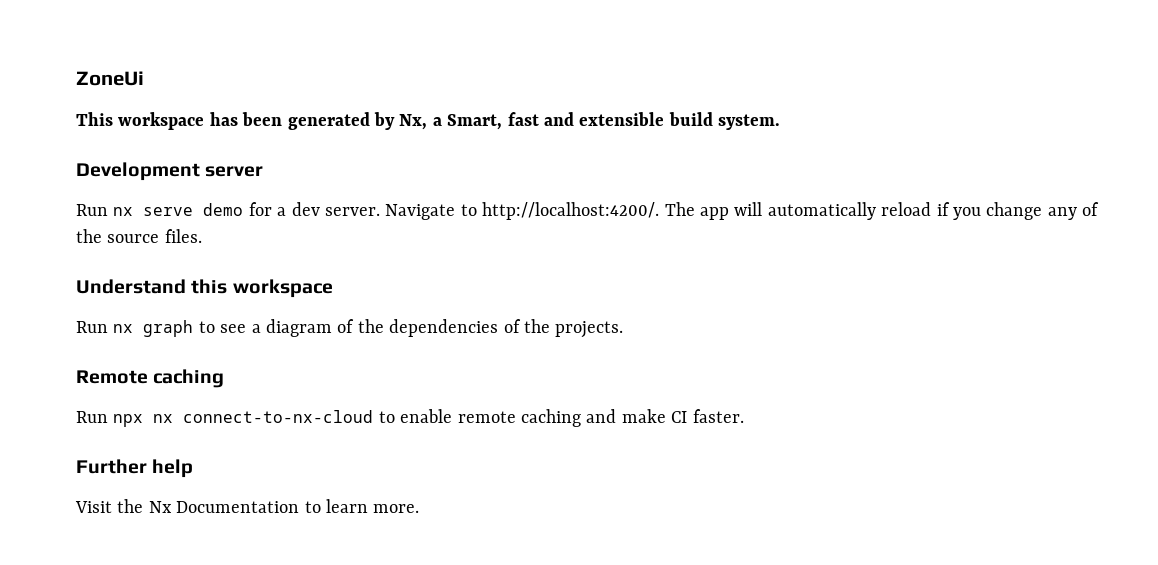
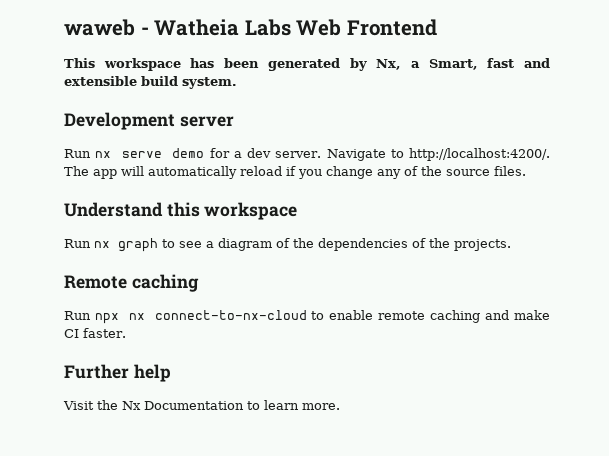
[76,71,144,86] ZoneUi -> [64,19,437,36] waweb - Watheia Labs Web Frontend

